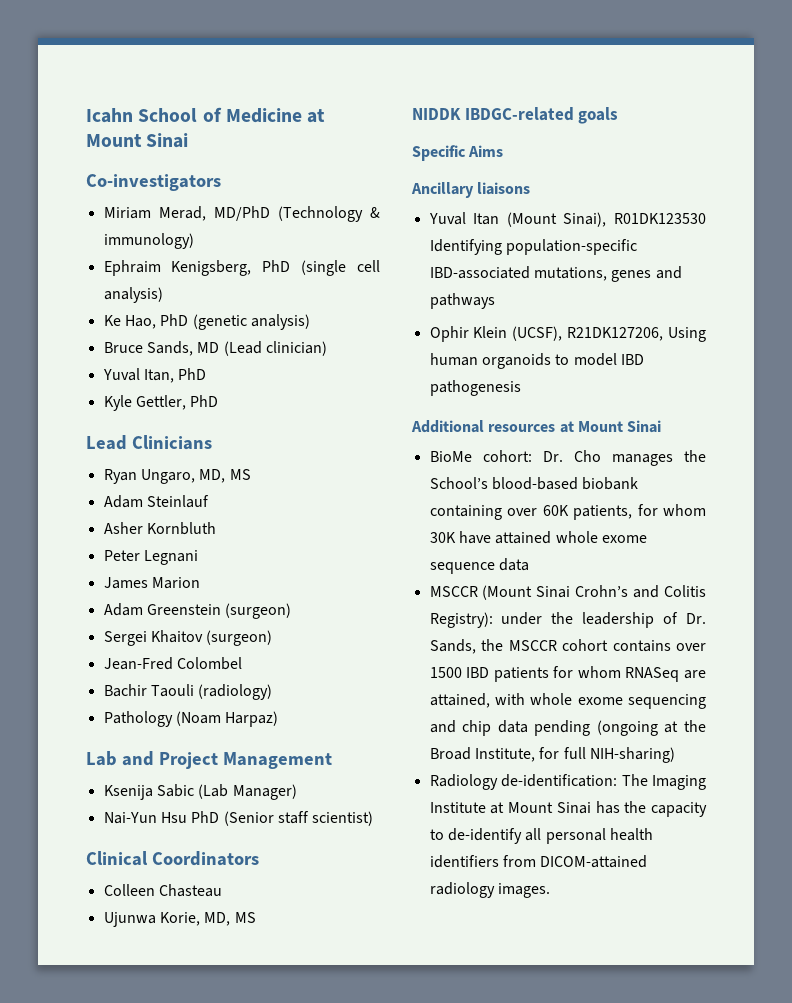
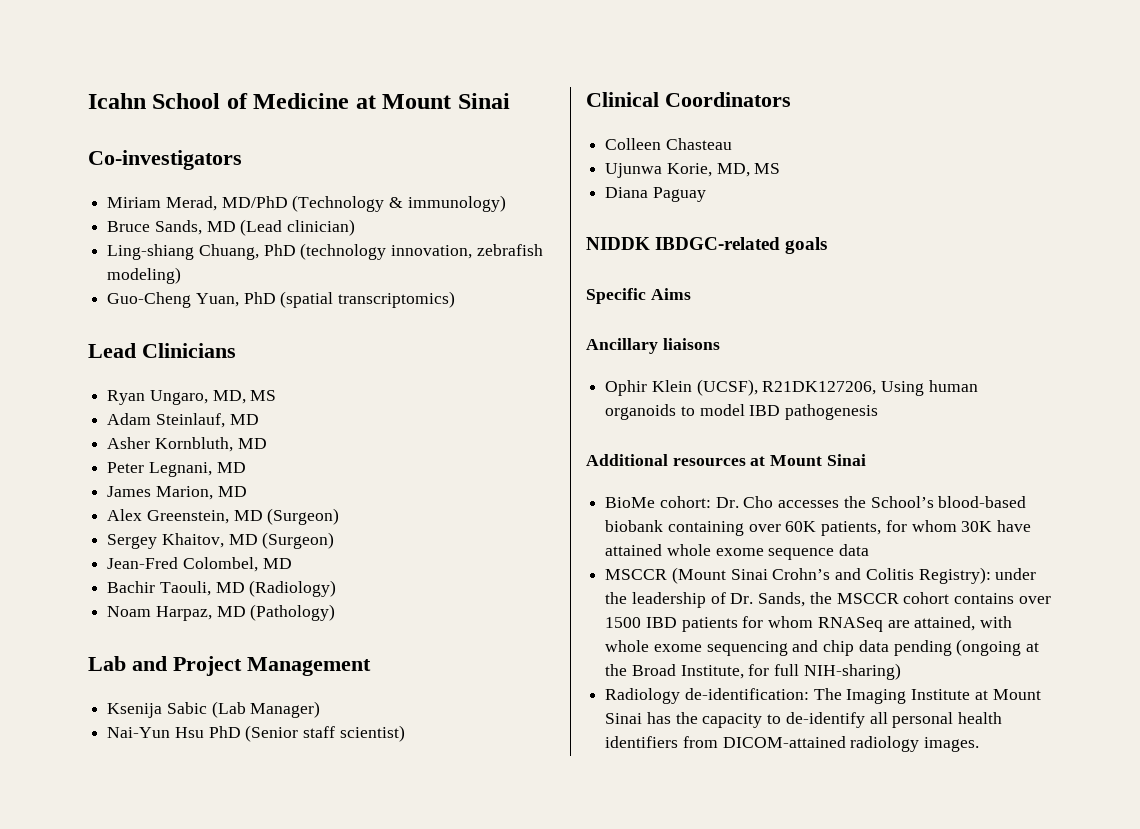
[103,260,380,276] [103,287,163,303] [103,314,310,330] // Ephraim Kenigsberg, PhD (single cell analysis) // Ke Hao, PhD (genetic analysis) -> (506, 203) none
[102,368,207,383] [103,395,219,411] Yuval Itan, PhD // Kyle Gettler, PhD -> [107,243,543,260] [107,267,182,284] [107,291,456,308] Ling-shiang Chuang, PhD (technology innovation, zebrafish modeling) // Guo-Cheng Yuan, PhD (spatial transcriptomics)
[146,495,209,508] Steinlauf -> [155,413,259,428] Steinlauf, MD
[146,522,216,535] Kornbluth -> [154,437,267,452] Kornbluth, MD
[143,550,198,565] Legnani -> [148,462,246,477] Legnani, MD
[151,577,200,589] [103,603,292,619] [103,630,273,646] Marion // Adam Greenstein (surgeon) // Sergei Khaitov (surgeon) -> [155,486,247,500] [107,508,340,525] [107,532,335,549] Marion, MD // Alex Greenstein, MD (Surgeon) // Sergey Khaitov, MD (Surgeon)
[176,657,242,670] Colombel -> [182,557,292,572] Colombel, MD
[150,684,273,700] [103,711,279,727] Taouli (radiology) // Pathology (Noam Harpaz) -> [159,580,337,597] [107,604,336,621] Taouli, MD (Radiology) // Noam Harpaz, MD (Pathology)
(256, 917) none -> [605,187,706,202] // Diana Paguay
[428,212,706,227] [429,239,637,255] [429,266,682,282] [429,293,495,309] // Yuval Itan (Mount Sinai), R01DK123530 Identifying population-specific IBD-associated mutations, genes and pathways -> (720, 344) none
[611,454,673,466] manages -> [778,500,840,508] accesses

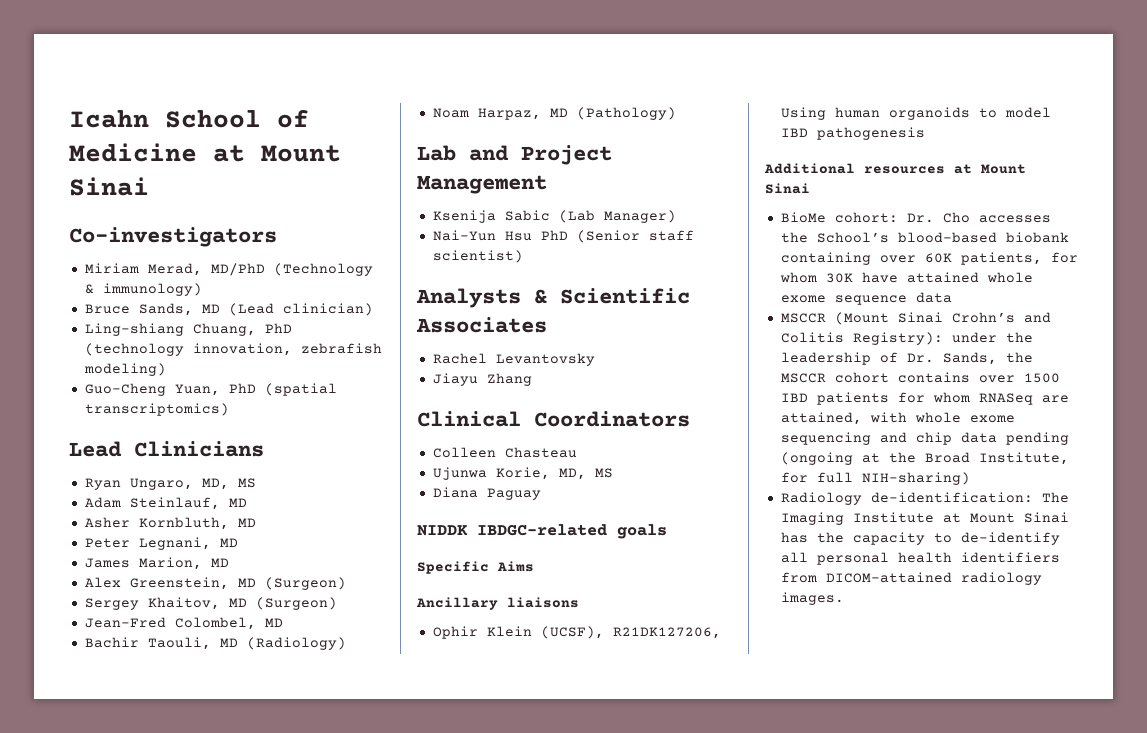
(405, 733) none -> [416,288,690,308] [416,317,547,333] [432,353,595,366] [432,373,532,386] // Analysts & Scientific Associates // Rachel Levantovsky // Jiayu Zhang

